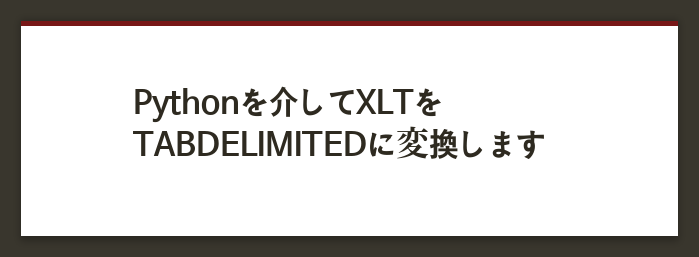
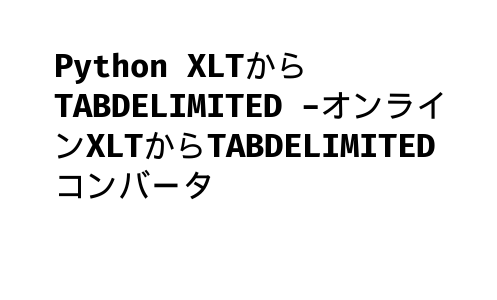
[240,86,443,117] [133,126,545,160] を介してXLTをTABDELIMITEDに変換します -> [187,51,308,80] [54,92,448,119] [54,131,435,160] [54,169,214,200] XLTからTABDELIMITED -オンラインXLTからTABDELIMITEDコンバータ

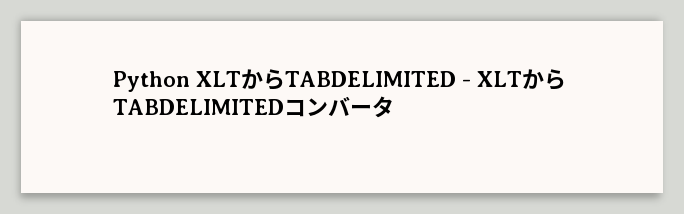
[320,92,448,119] [54,133,86,159] オンライン -> (471, 83) none

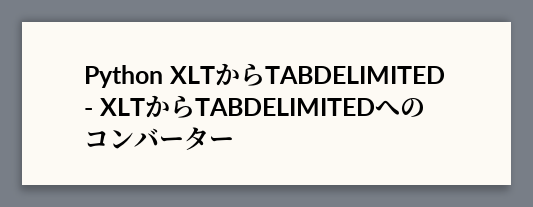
(284, 107) none -> [374,98,425,117] への
(394, 107) none -> [209,136,234,148] ー

